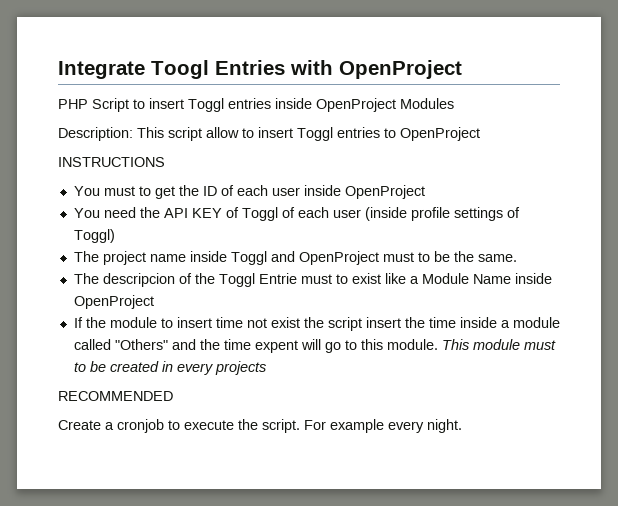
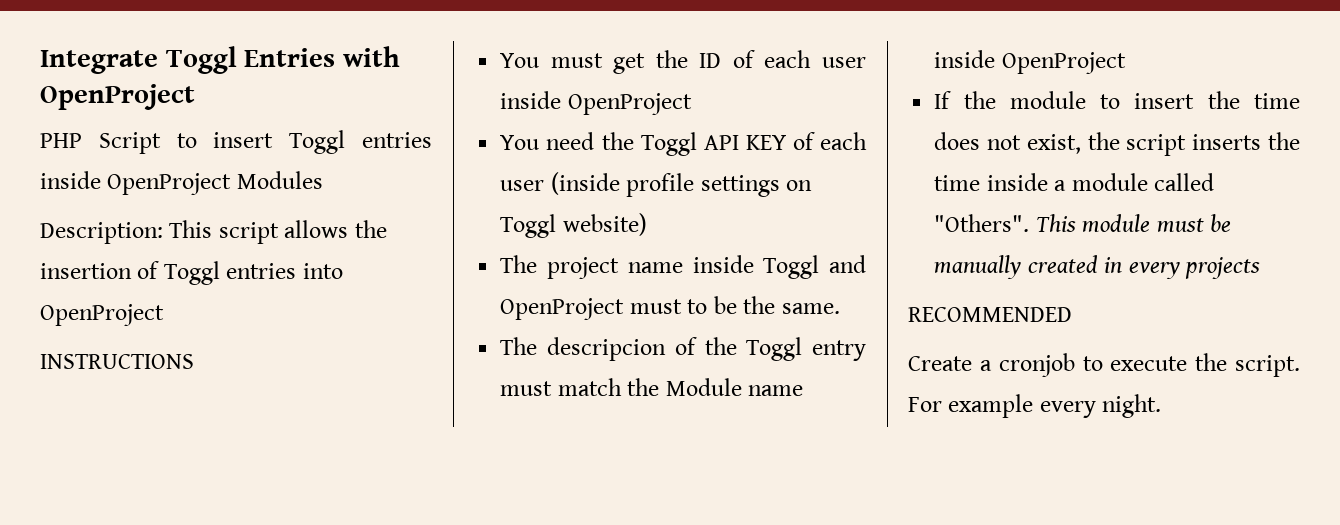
[151,60,209,79] Toogl -> [165,46,237,74] Toggl
[206,127,396,141] allow to insert Toggl entries to -> [284,220,387,238] [40,261,343,285] allows the insertion of Toggl entries into
[138,186,151,196] to -> (603, 60) none
(160, 212) none -> [640,132,697,156] Toggl
[241,207,295,221] Toggl of -> (815, 141) none
[506,207,520,218] [73,229,115,243] of Toggl) -> [786,180,813,191] [500,213,647,238] on Toggl website)
[258,273,511,284] Entrie must to exist like a Module Name -> [812,340,866,361] [500,378,804,396] entry must match the Module name
[215,317,300,328] time not exist -> [1207,91,1300,109] [934,132,1081,154] the time does not exist,
[365,317,401,328] insert -> [1192,134,1262,150] inserts
[114,339,438,353] "Others" and the time expent will go to this module. -> [934,214,1030,232] "Others".
[73,361,106,372] to be -> [1210,214,1232,232] [934,255,1022,279] be manually

